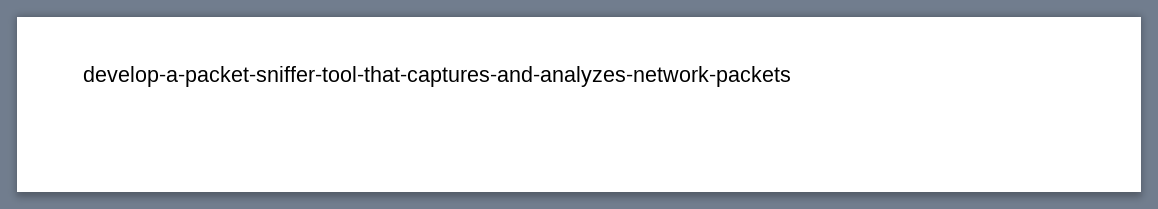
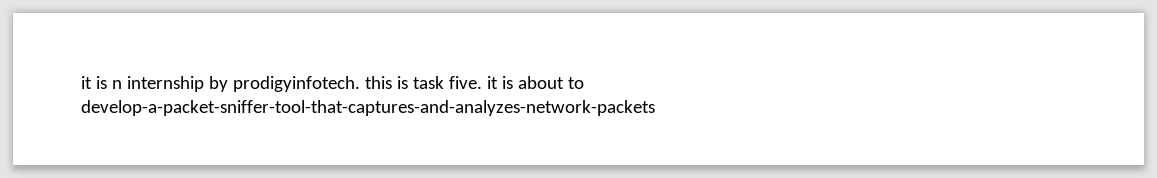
(83, 76) none -> [81,76,584,92] it is n internship by prodigyinfotech. this is task five. it is about to

